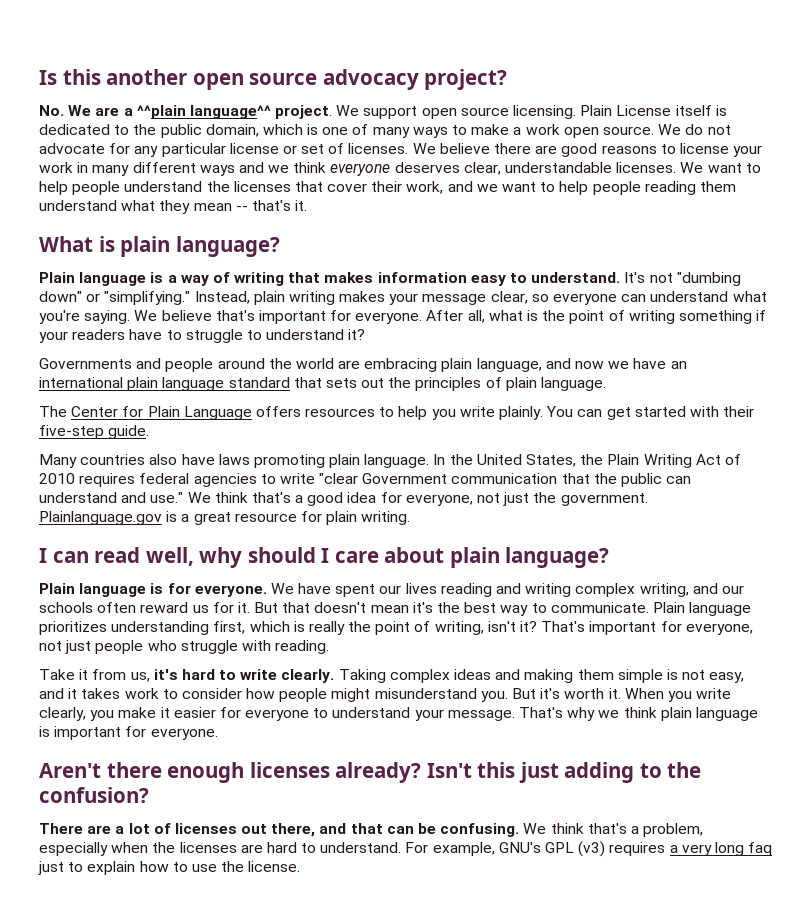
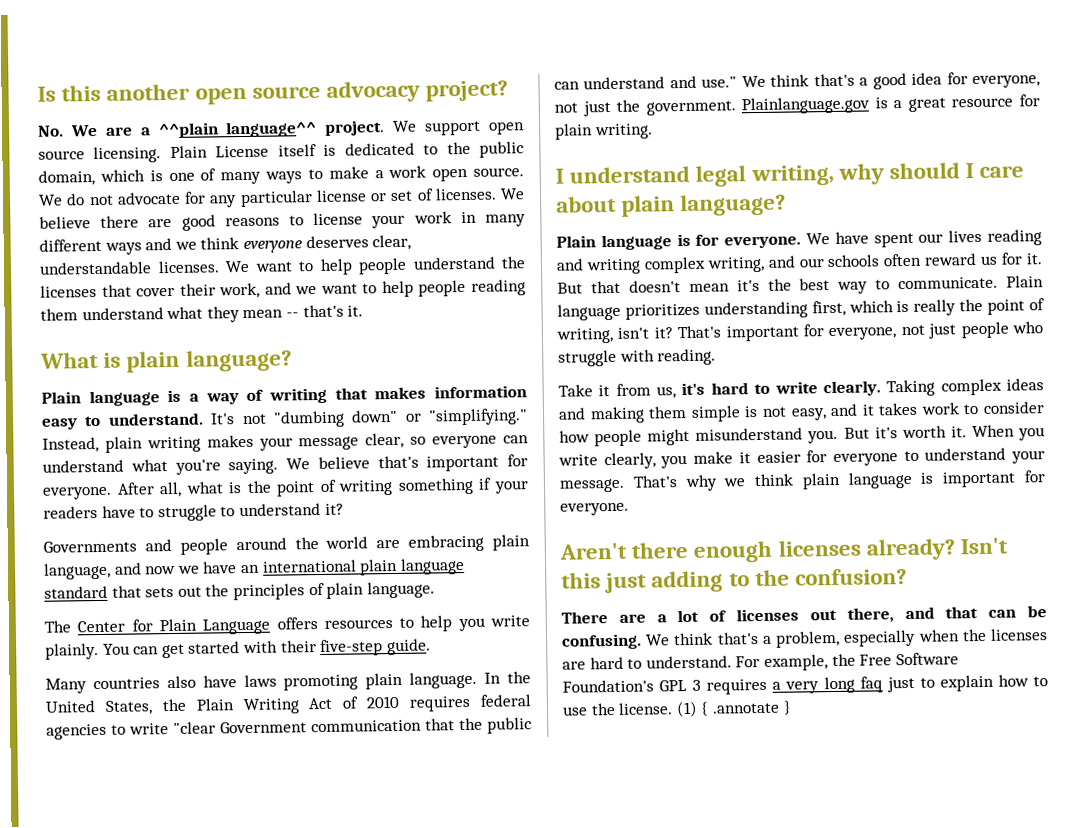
[52,547,194,566] can read well, -> [569,164,834,187] understand legal writing,
[498,841,606,857] GNU's GPL (v3) -> [831,652,959,667] [562,679,702,693] the Free Software Foundation's GPL 3
(301, 866) none -> [675,700,792,718] (1) { .annotate }

